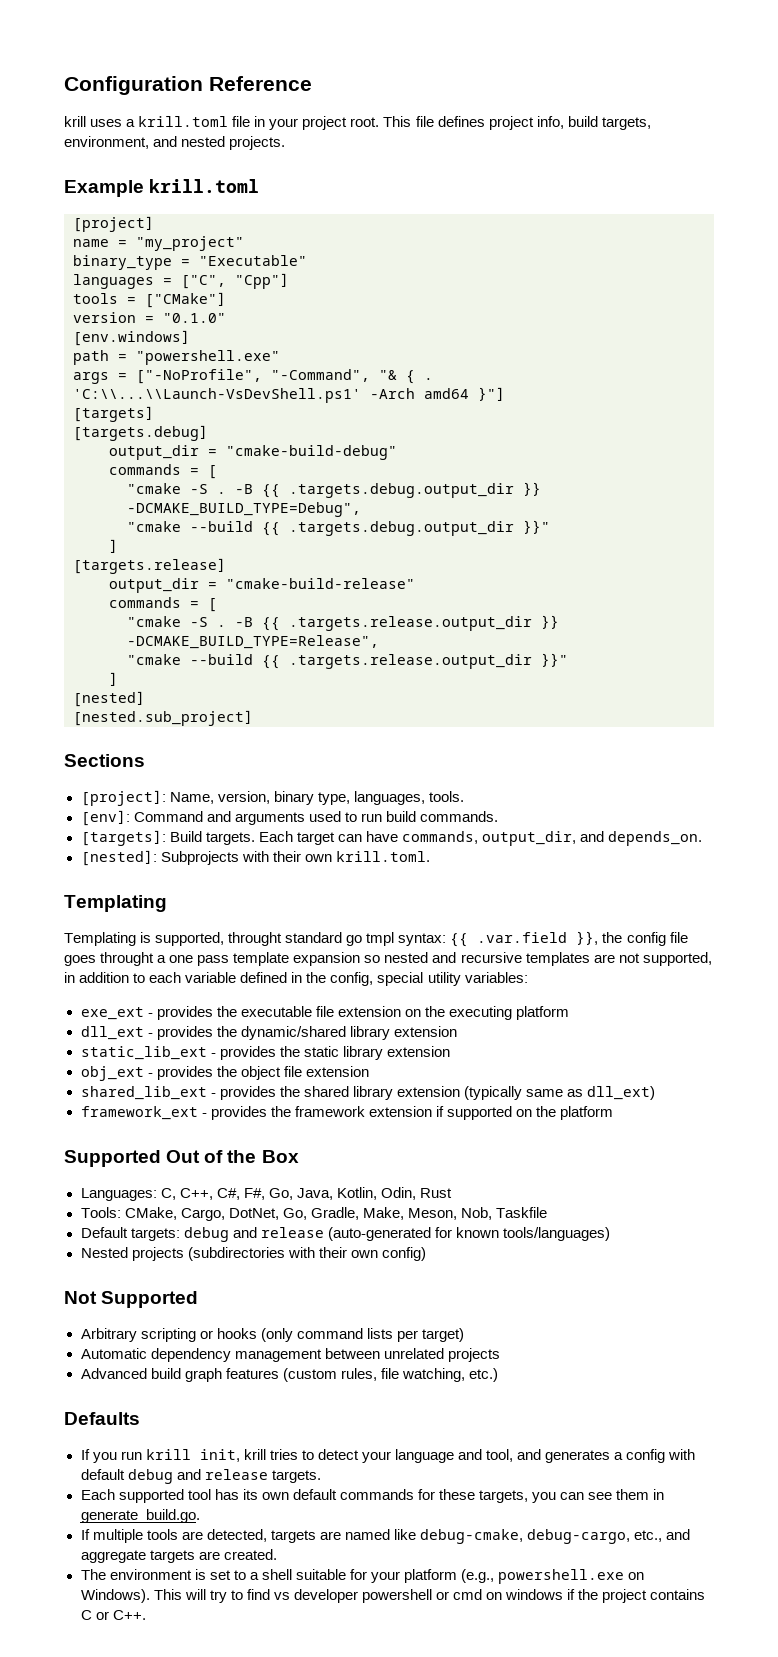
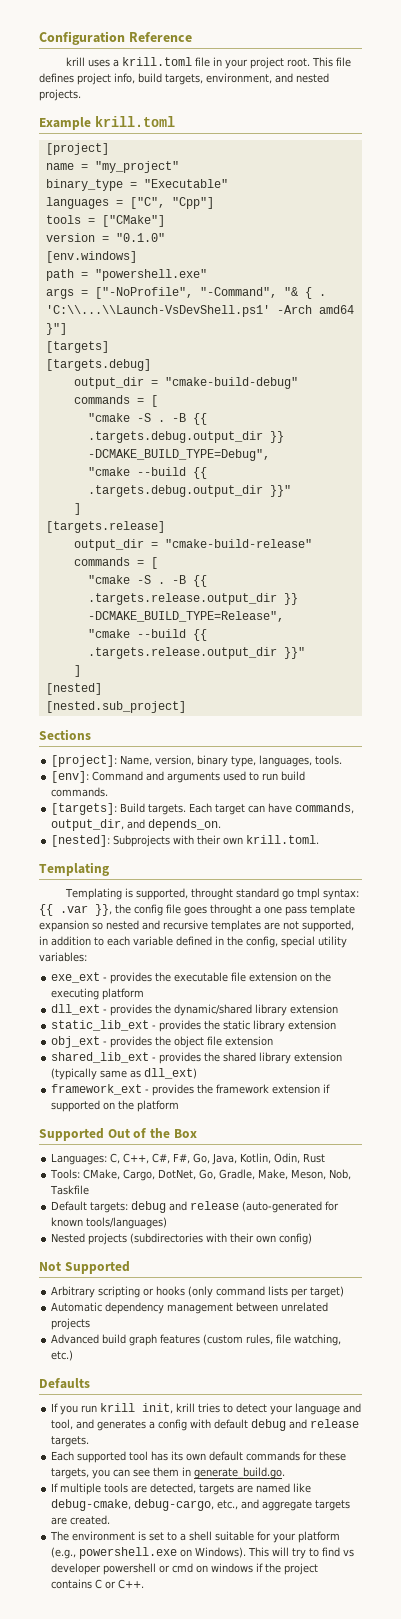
[477,932,568,943] .var.field -> [60,905,88,913] .var

